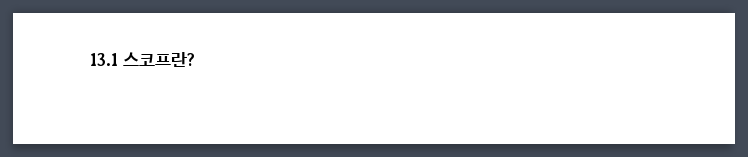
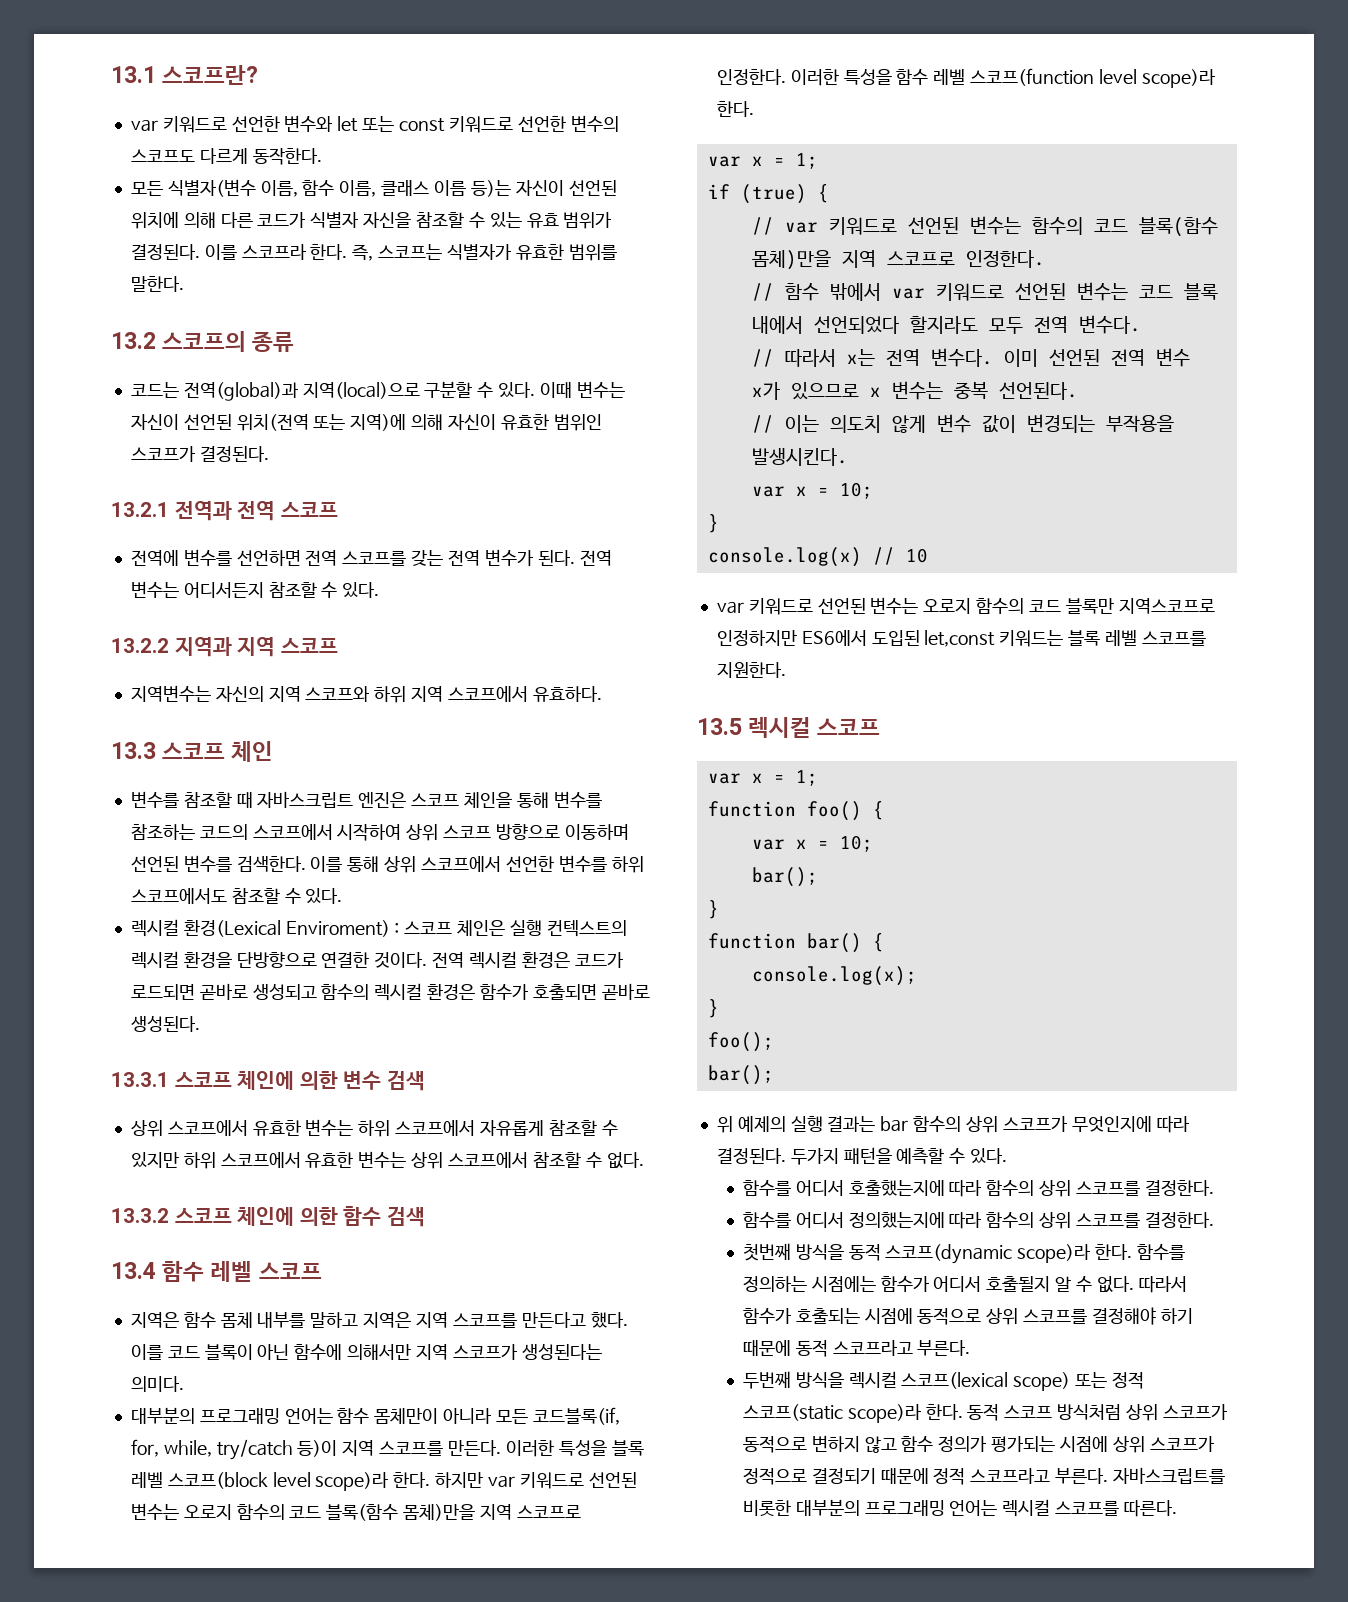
(195, 59) none -> [130,115,619,133] [130,147,322,165] [130,179,617,197] [130,212,613,229] [130,244,617,261] [130,276,184,292] [111,331,295,353] [130,381,625,401] [130,414,602,431] [130,446,269,462] [111,501,338,521] [130,549,612,566] [130,581,380,598] [111,637,338,657] [130,685,602,703] [111,741,274,762] [130,791,602,808] [130,823,629,841] [130,855,644,873] [130,888,343,904] [130,919,627,937] [130,951,624,969] [130,983,650,1001] [130,1016,200,1032] [111,1070,425,1091] [130,1119,618,1137] [130,1151,644,1169] [111,1206,425,1227] [111,1261,322,1282] [130,1312,628,1328] [130,1344,602,1360] [130,1376,184,1392] [130,1407,620,1425] [130,1439,644,1460] [130,1472,637,1491] [130,1503,581,1521] [716,68,1216,88] [716,101,754,117] [707,153,818,169] [707,184,829,204] [751,216,1218,237] [751,250,1045,270] [751,282,1218,301] [751,315,1141,334] [751,348,1190,367] [751,381,1078,400] [751,414,1174,433] [751,448,848,466] [751,482,873,499] [707,514,719,533] [707,547,928,567] [716,597,1215,615] [716,630,1206,647] [716,662,786,678] [697,717,881,738] [707,770,818,786] [707,801,884,821] [751,835,873,852] [751,867,818,887] [707,900,719,919] [707,933,884,953] [751,966,917,986] [707,999,719,1018] [707,1032,774,1052] [707,1065,774,1085] [716,1116,1190,1133] [716,1147,1008,1165] [742,1180,1214,1197] [742,1212,1214,1229] [742,1243,1185,1264] [742,1276,1187,1293] [742,1307,1193,1325] [742,1339,971,1357] [742,1371,1144,1391] [742,1404,1228,1423] [742,1435,1215,1453] [742,1467,1225,1485] [742,1499,1177,1517] // var 키워드로 선언한 변수와 let 또는 const 키워드로 선언한 변수의 스코프도 다르게 동작한다. // 모든 식별자(변수 이름, 함수 이름, 클래스 이름 등)는 자신이 선언된 위치에 의해 다른 코드가 식별자 자신을 참조할 수 있는 유효 범위가 결정된다. 이를 스코프라 한다. 즉, 스코프는 식별자가 유효한 범위를 말한다. // 13.2 스코프의 종류 // 코드는 전역(global)과 지역(local)으로 구분할 수 있다. 이때 변수는 자신이 선언된 위치(전역 또는 지역)에 의해 자신이 유효한 범위인 스코프가 결정된다. // 13.2.1 전역과 전역 스코프 // 전역에 변수를 선언하면 전역 스코프를 갖는 전역 변수가 된다. 전역 변수는 어디서든지 참조할 수 있다. // 13.2.2 지역과 지역 스코프 // 지역변수는 자신의 지역 스코프와 하위 지역 스코프에서 유효하다. // 13.3 스코프 체인 // 변수를 참조할 때 자바스크립트 엔진은 스코프 체인을 통해 변수를 참조하는 코드의 스코프에서 시작하여 상위 스코프 방향으로 이동하며 선언된 변수를 검색한다. 이를 통해 상위 스코프에서 선언한 변수를 하위 스코프에서도 참조할 수 있다. // 렉시컬 환경(Lexical Enviroment) : 스코프 체인은 실행 컨텍스트의 렉시컬 환경을 단방향으로 연결한 것이다. 전역 렉시컬 환경은 코드가 로드되면 곧바로 생성되고 함수의 렉시컬 환경은 함수가 호출되면 곧바로 생성된다. // 13.3.1 스코프 체인에 의한 변수 검색 // 상위 스코프에서 유효한 변수는 하위 스코프에서 자유롭게 참조할 수 있지만 하위 스코프에서 유효한 변수는 상위 스코프에서 참조할 수 없다. // 13.3.2 스코프 체인에 의한 함수 검색 // 13.4 함수 레벨 스코프 // 지역은 함수 몸체 내부를 말하고 지역은 지역 스코프를 만든다고 했다. 이를 코드 블록이 아닌 함수에 의해서만 지역 스코프가 생성된다는 의미다. // 대부분의 프로그래밍 언어는 함수 몸체만이 아니라 모든 코드블록(if, for, while, try/catch 등)이 지역 스코프를 만든다. 이러한 특성을 블록 레벨 스코프(block level scope)라 한다. 하지만 var 키워드로 선언된 변수는 오로지 함수의 코드 블록(함수 몸체)만을 지역 스코프로 인정한다. 이러한 특성을 함수 레벨 스코프(function level scope)라 한다. // var x = 1; // if (true) { // // var 키워드로 선언된 변수는 함수의 코드 블록(함수 몸체)만을 지역 스코프로 인정한다. // // 함수 밖에서 var 키워드로 선언된 변수는 코드 블록 내에서 선언되었다 할지라도 모두 전역 변수다. // // 따라서 x는 전역 변수다. 이미 선언된 전역 변수 x가 있으므로 x 변수는 중복 선언된다. // // 이는 의도치 않게 변수 값이 변경되는 부작용을 발생시킨다. // var x = 10; // } // console.log(x) // 10 // var 키워드로 선언된 변수는 오로지 함수의 코드 블록만 지역스코프로 인정하지만 ES6에서 도입된 let,const 키워드는 블록 레벨 스코프를 지원한다. // 13.5 렉시컬 스코프 // var x = 1; // function foo() { // var x = 10; // bar(); // } // function bar() { // console.log(x); // } // foo(); // bar(); // 위 예제의 실행 결과는 bar 함수의 상위 스코프가 무엇인지에 따라 결정된다. 두가지 패턴을 예측할 수 있다. // 함수를 어디서 호출했는지에 따라 함수의 상위 스코프를 결정한다. // 함수를 어디서 정의했는지에 따라 함수의 상위 스코프를 결정한다. // 첫번째 방식을 동적 스코프(dynamic scope)라 한다. 함수를 정의하는 시점에는 함수가 어디서 호출될지 알 수 없다. 따라서 함수가 호출되는 시점에 동적으로 상위 스코프를 결정해야 하기 때문에 동적 스코프라고 부른다. // 두번째 방식을 렉시컬 스코프(lexical scope) 또는 정적 스코프(static scope)라 한다. 동적 스코프 방식처럼 상위 스코프가 동적으로 변하지 않고 함수 정의가 평가되는 시점에 상위 스코프가 정적으로 결정되기 때문에 정적 스코프라고 부른다. 자바스크립트를 비롯한 대부분의 프로그래밍 언어는 렉시컬 스코프를 따른다.

